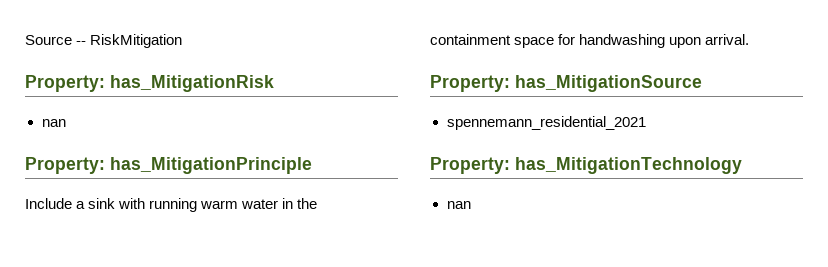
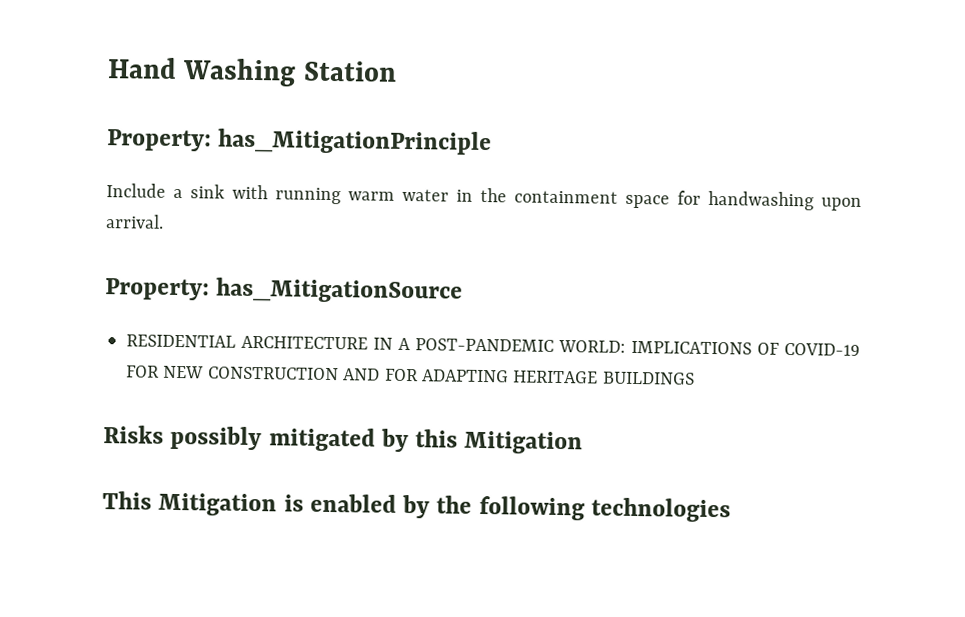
[25,34,183,48] [25,75,274,92] [41,119,66,127] Source -- RiskMitigation // Property: has_MitigationRisk // nan -> [107,57,397,87] Hand Washing Station
[446,116,646,130] [430,157,742,174] [446,201,471,209] spennemann_residential_2021 // Property: has_MitigationTechnology // nan -> [126,334,860,356] [126,365,695,385] [103,425,584,455] [102,491,732,523] RESIDENTIAL ARCHITECTURE IN A POST-PANDEMIC WORLD: IMPLICATIONS OF COVID-19 FOR NEW CONSTRUCTION AND FOR ADAPTING HERITAGE BUILDINGS // Risks possibly mitigated by this Mitigation // This Mitigation is enabled by the following technologies

